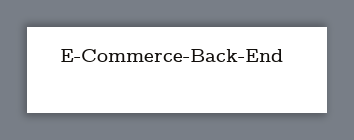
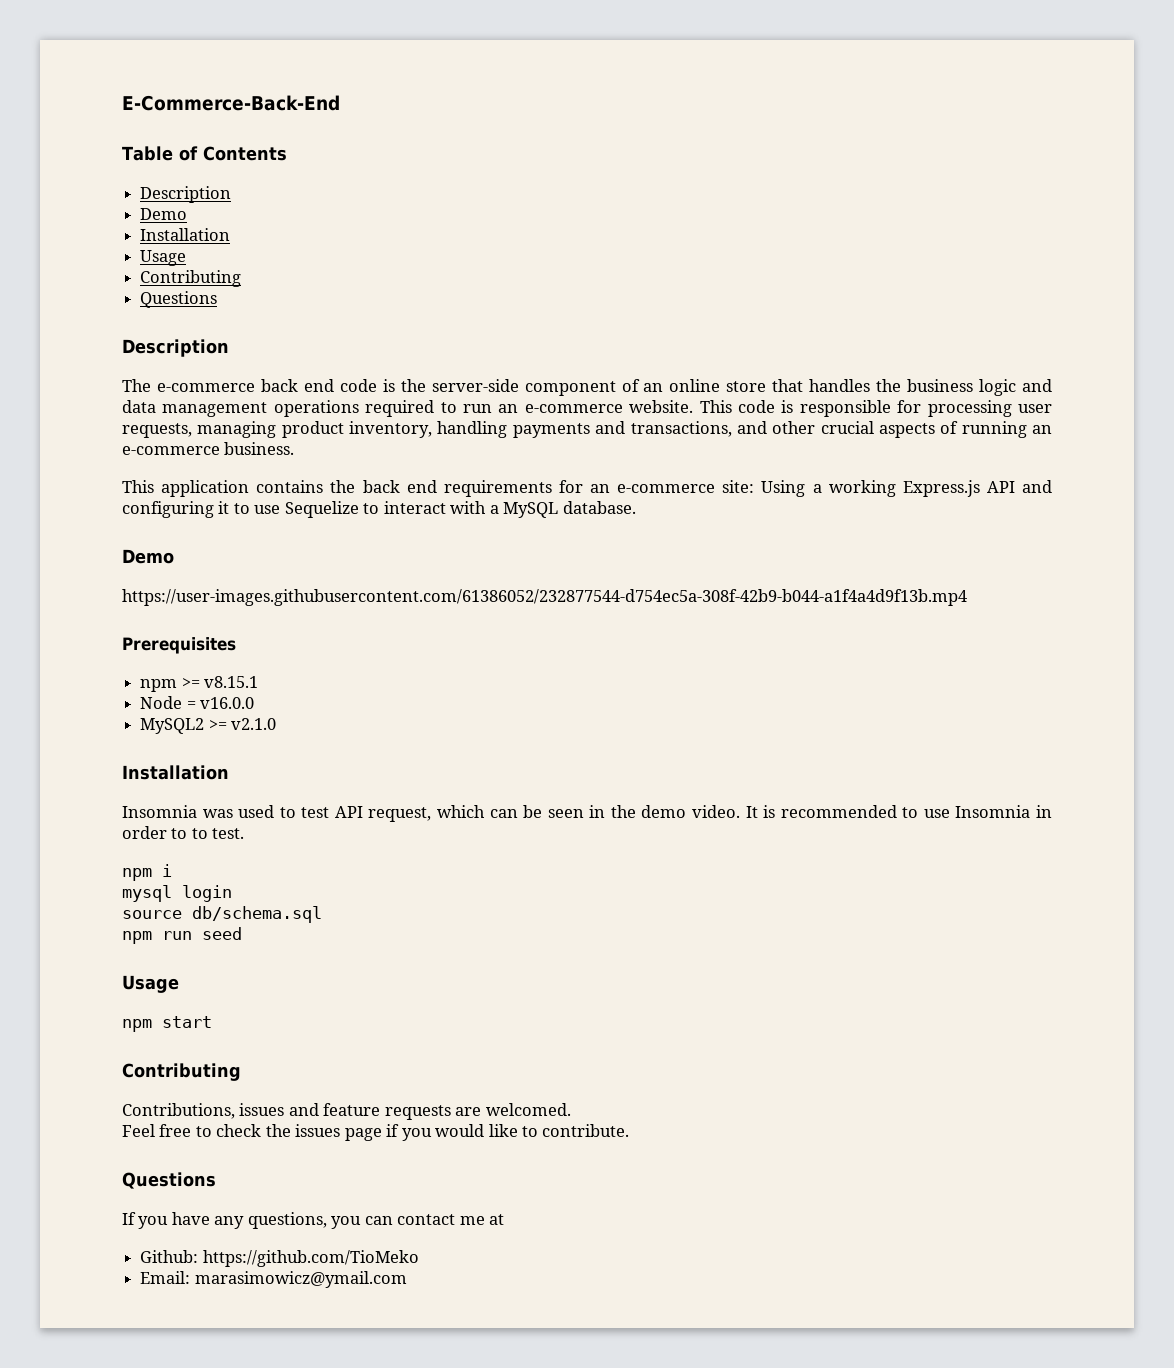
(283, 55) none -> [122,146,287,161] [140,186,232,203] [140,208,188,220] [140,228,231,241] [140,250,187,266] [140,270,242,287] [140,291,218,308] [122,339,229,357] [122,379,1053,396] [122,400,1052,417] [122,421,1052,438] [122,442,295,455] [122,480,1052,497] [122,501,636,518] [122,549,174,564] [122,589,967,606] [122,637,236,654] [140,676,259,692] [140,696,255,709] [140,718,277,734] [122,765,229,780] [122,805,1052,822] [122,826,245,839] [122,864,172,881] [122,885,232,902] [122,906,322,923] [122,927,242,944] [122,975,179,993] [122,1016,212,1032] [122,1063,241,1081] [122,1103,571,1120] [122,1124,630,1141] [122,1172,216,1189] [122,1212,505,1229] [140,1250,419,1267] [140,1271,407,1288] // Table of Contents // Description // Demo // Installation // Usage // Contributing // Questions // Description // The e-commerce back end code is the server-side component of an online store that handles the business logic and data management operations required to run an e-commerce website. This code is responsible for processing user requests, managing product inventory, handling payments and transactions, and other crucial aspects of running an e-commerce business. // This application contains the back end requirements for an e-commerce site: Using a working Express.js API and configuring it to use Sequelize to interact with a MySQL database. // Demo // https://user-images.githubusercontent.com/61386052/232877544-d754ec5a-308f-42b9-b044-a1f4a4d9f13b.mp4 // Prerequisites // npm >= v8.15.1 // Node = v16.0.0 // MySQL2 >= v2.1.0 // Installation // Insomnia was used to test API request, which can be seen in the demo video. It is recommended to use Insomnia in order to to test. // npm i // mysql login // source db/schema.sql // npm run seed // Usage // npm start // Contributing // Contributions, issues and feature requests are welcomed. // Feel free to check the issues page if you would like to contribute. // Questions // If you have any questions, you can contact me at // Github: https://github.com/TioMeko // Email: marasimowicz@ymail.com

